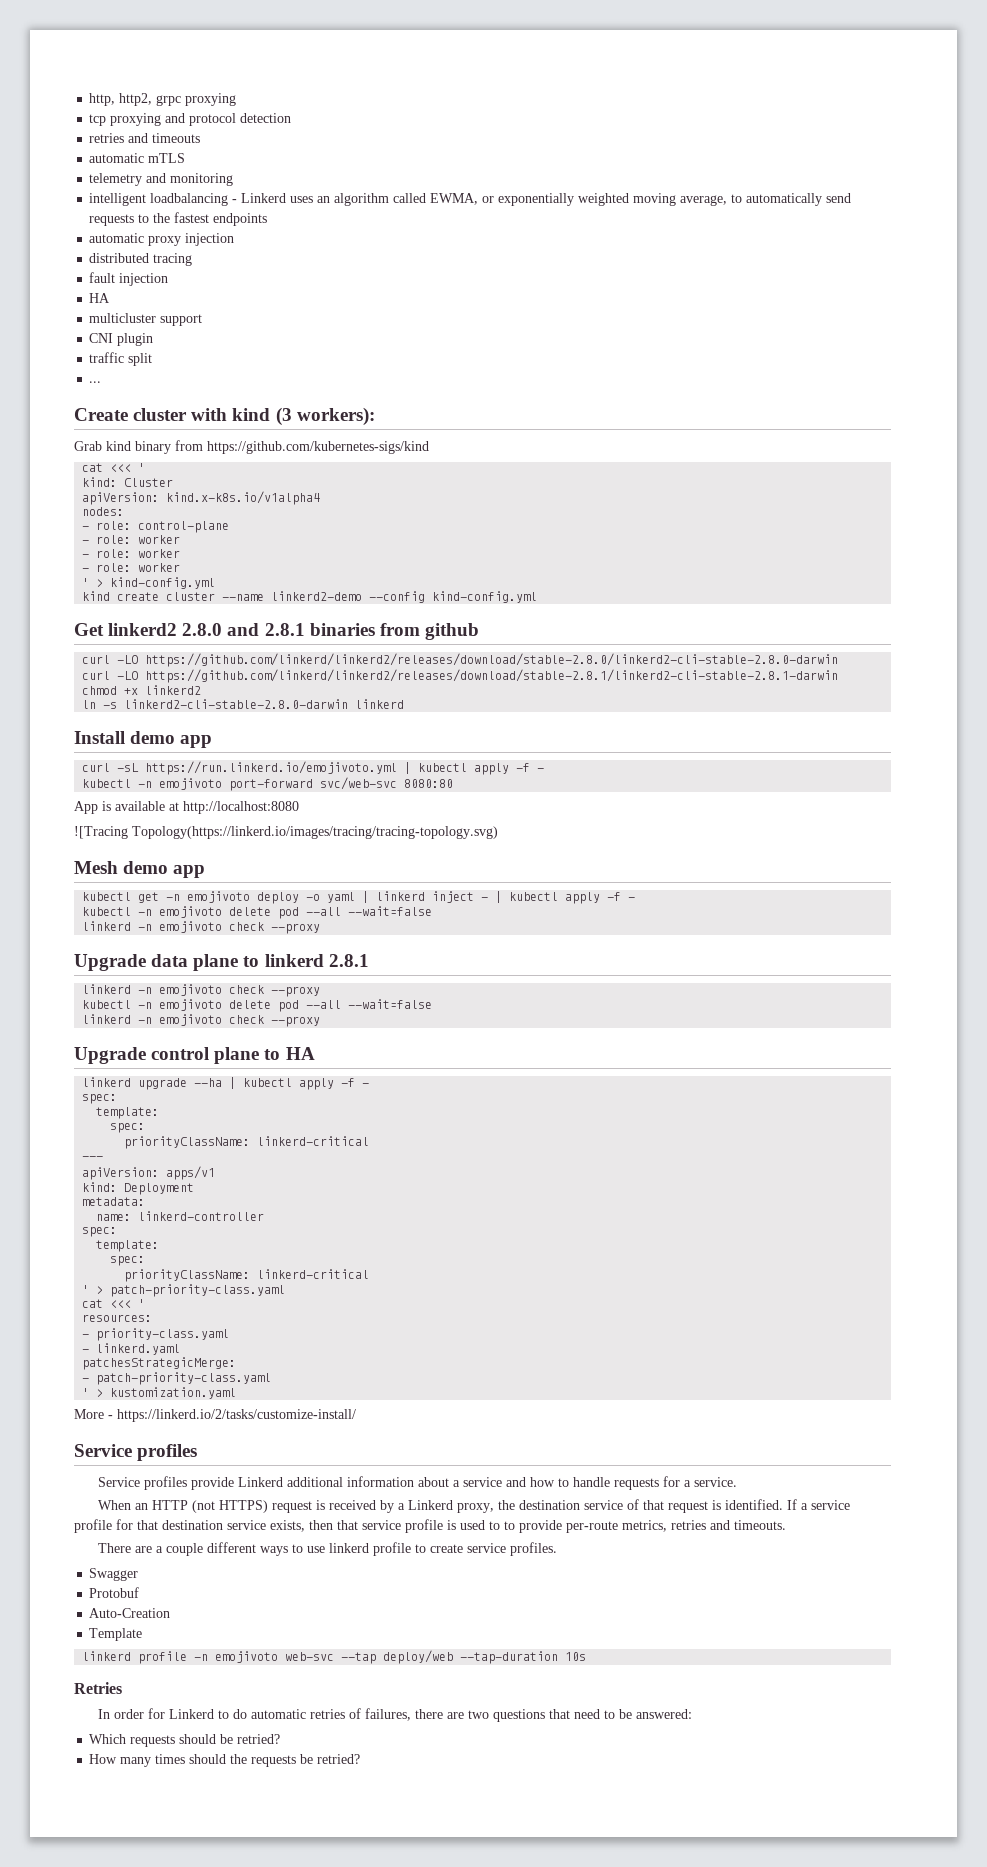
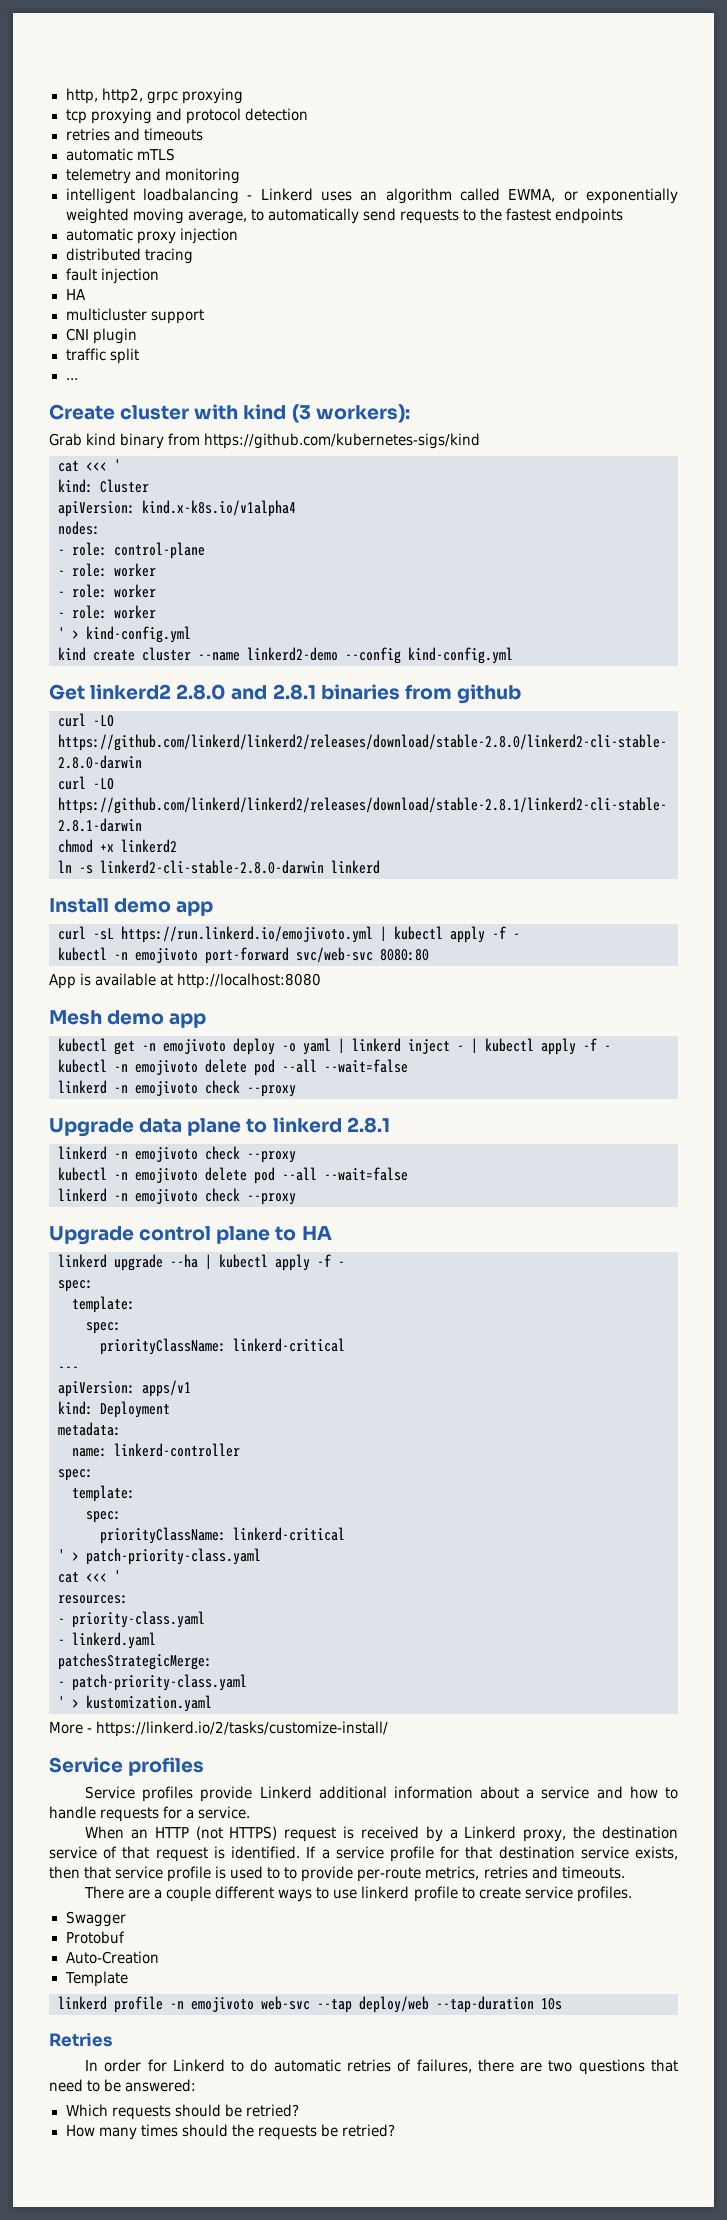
[74,826,498,839] // ![Tracing Topology(https://linkerd.io/images/tracing/tracing-topology.svg) -> (322, 981) none

